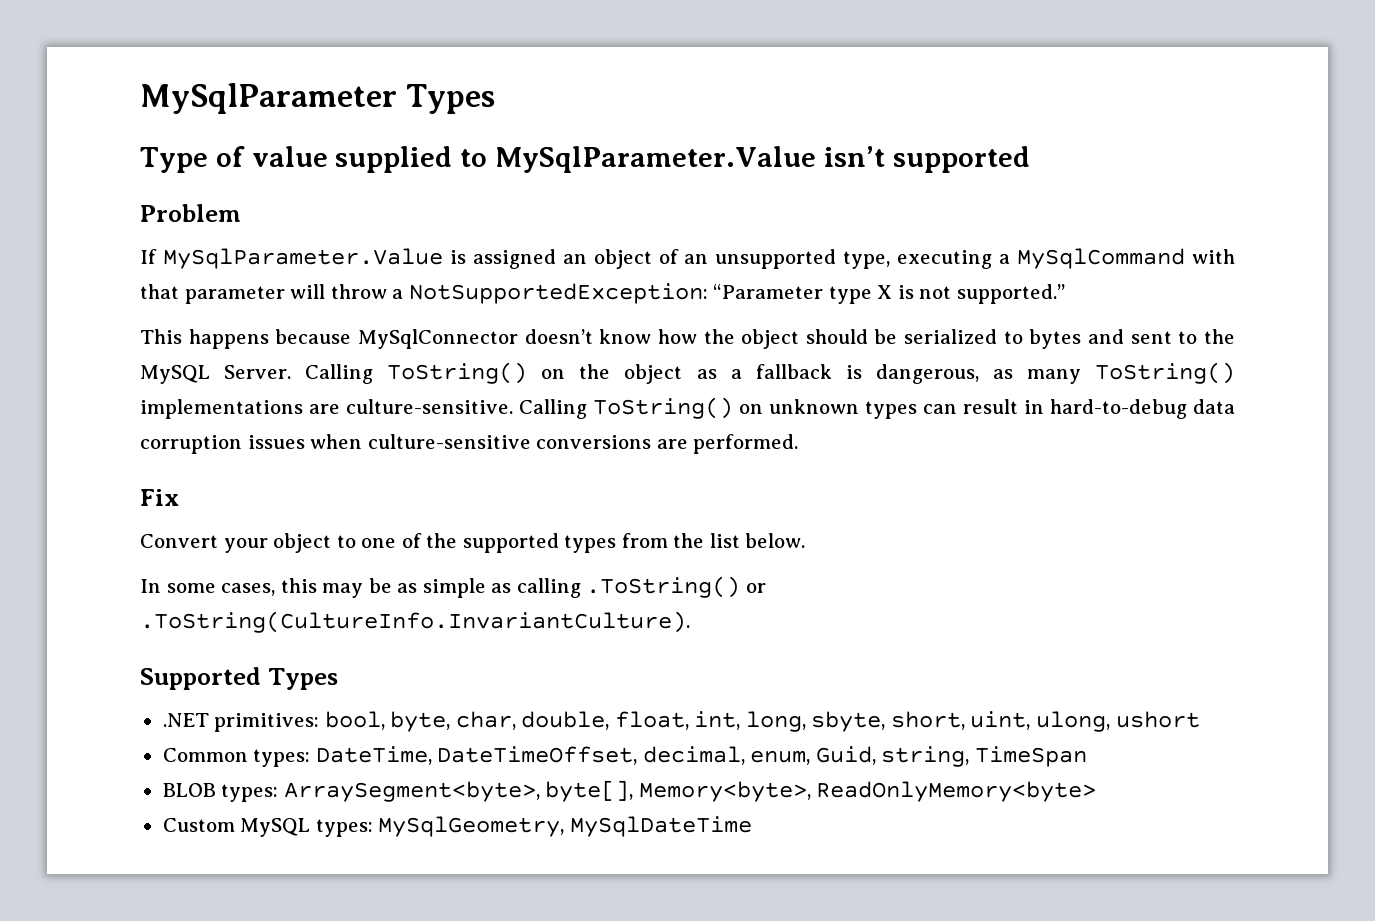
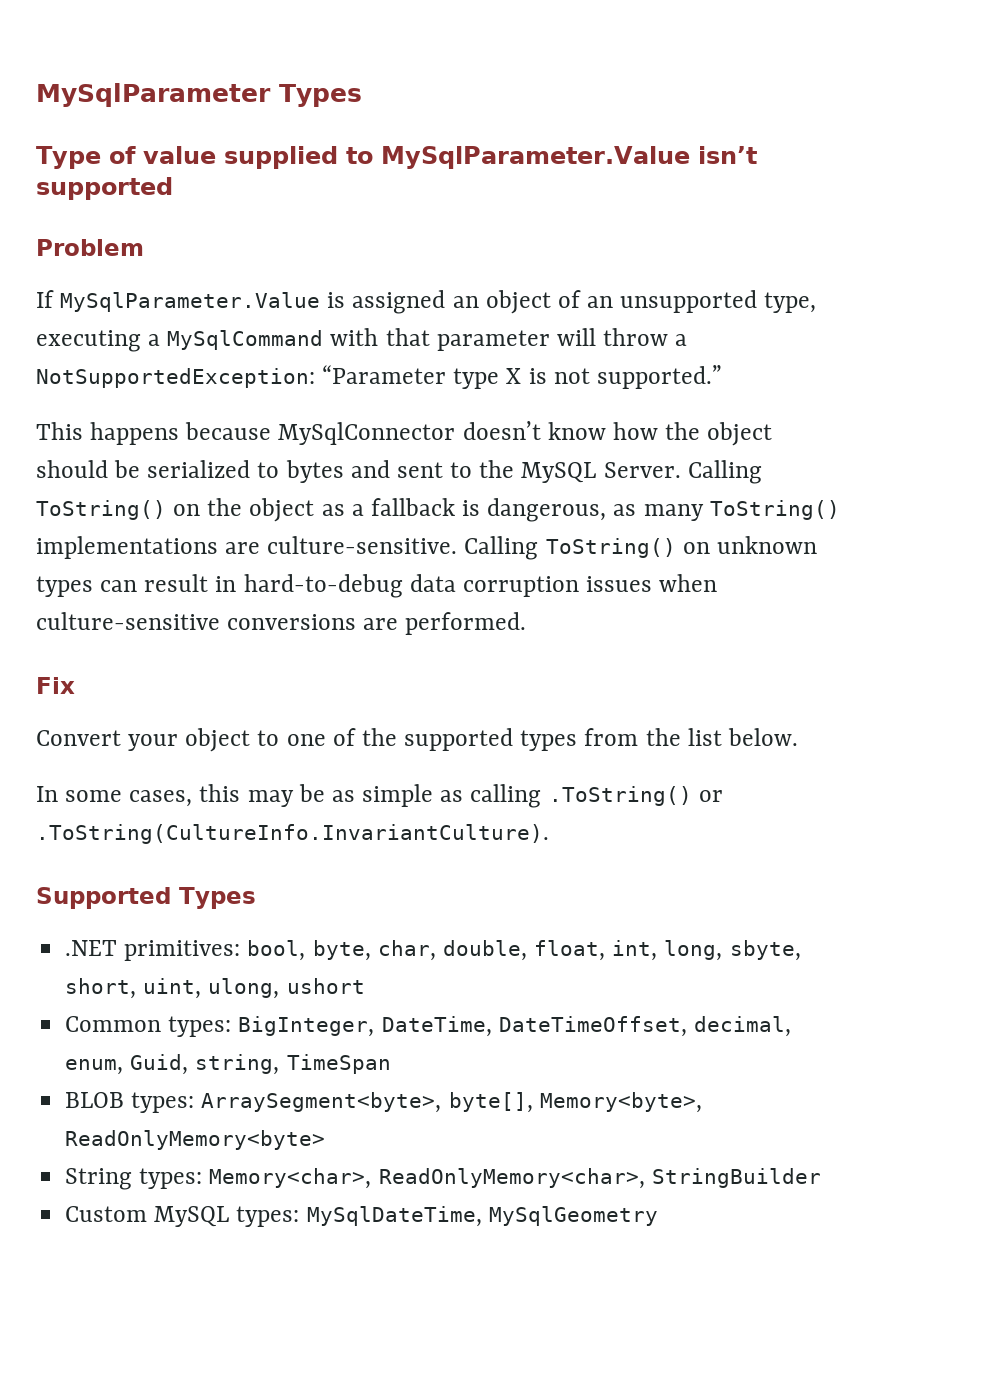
(311, 758) none -> [238,1016,375,1037] BigInteger,
(1097, 791) none -> [65,1168,821,1190] // String types: Memory<char>, ReadOnlyMemory<char>, StringBuilder
[378,816,752,837] MySqlGeometry, MySqlDateTime -> [306,1206,658,1227] MySqlDateTime, MySqlGeometry

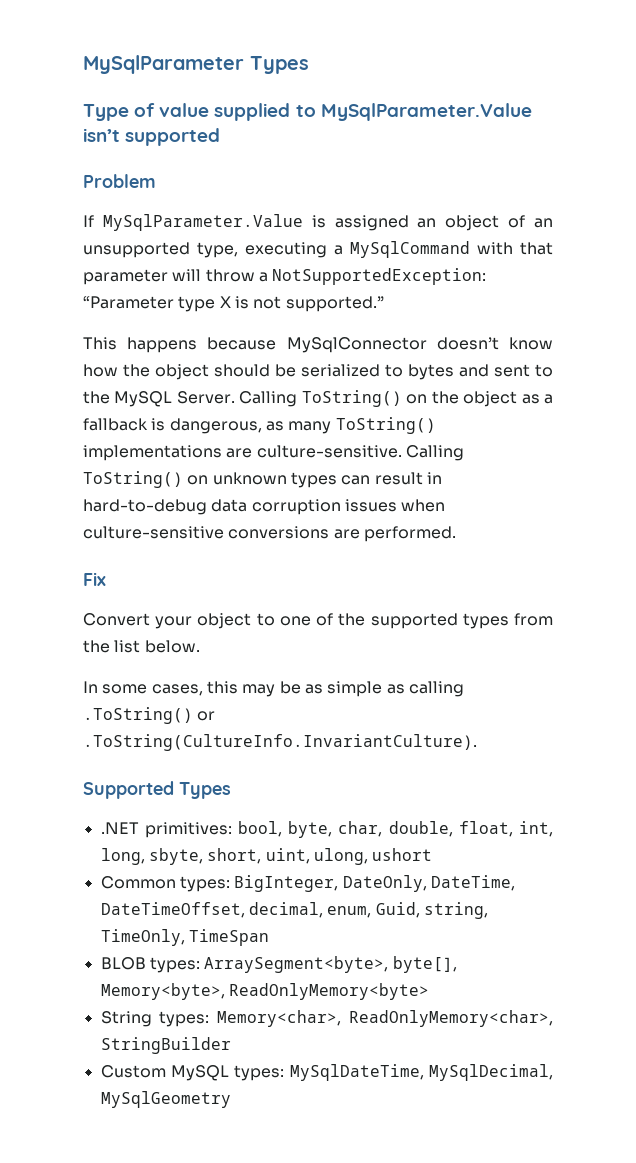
(375, 1026) none -> [342,875,427,892] DateOnly,
(280, 1064) none -> [100,929,185,946] TimeOnly,
(482, 1216) none -> [429,1064,553,1081] MySqlDecimal,

